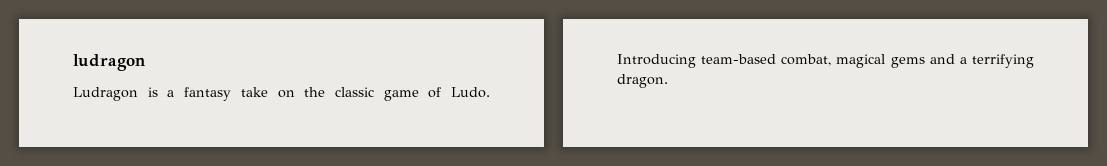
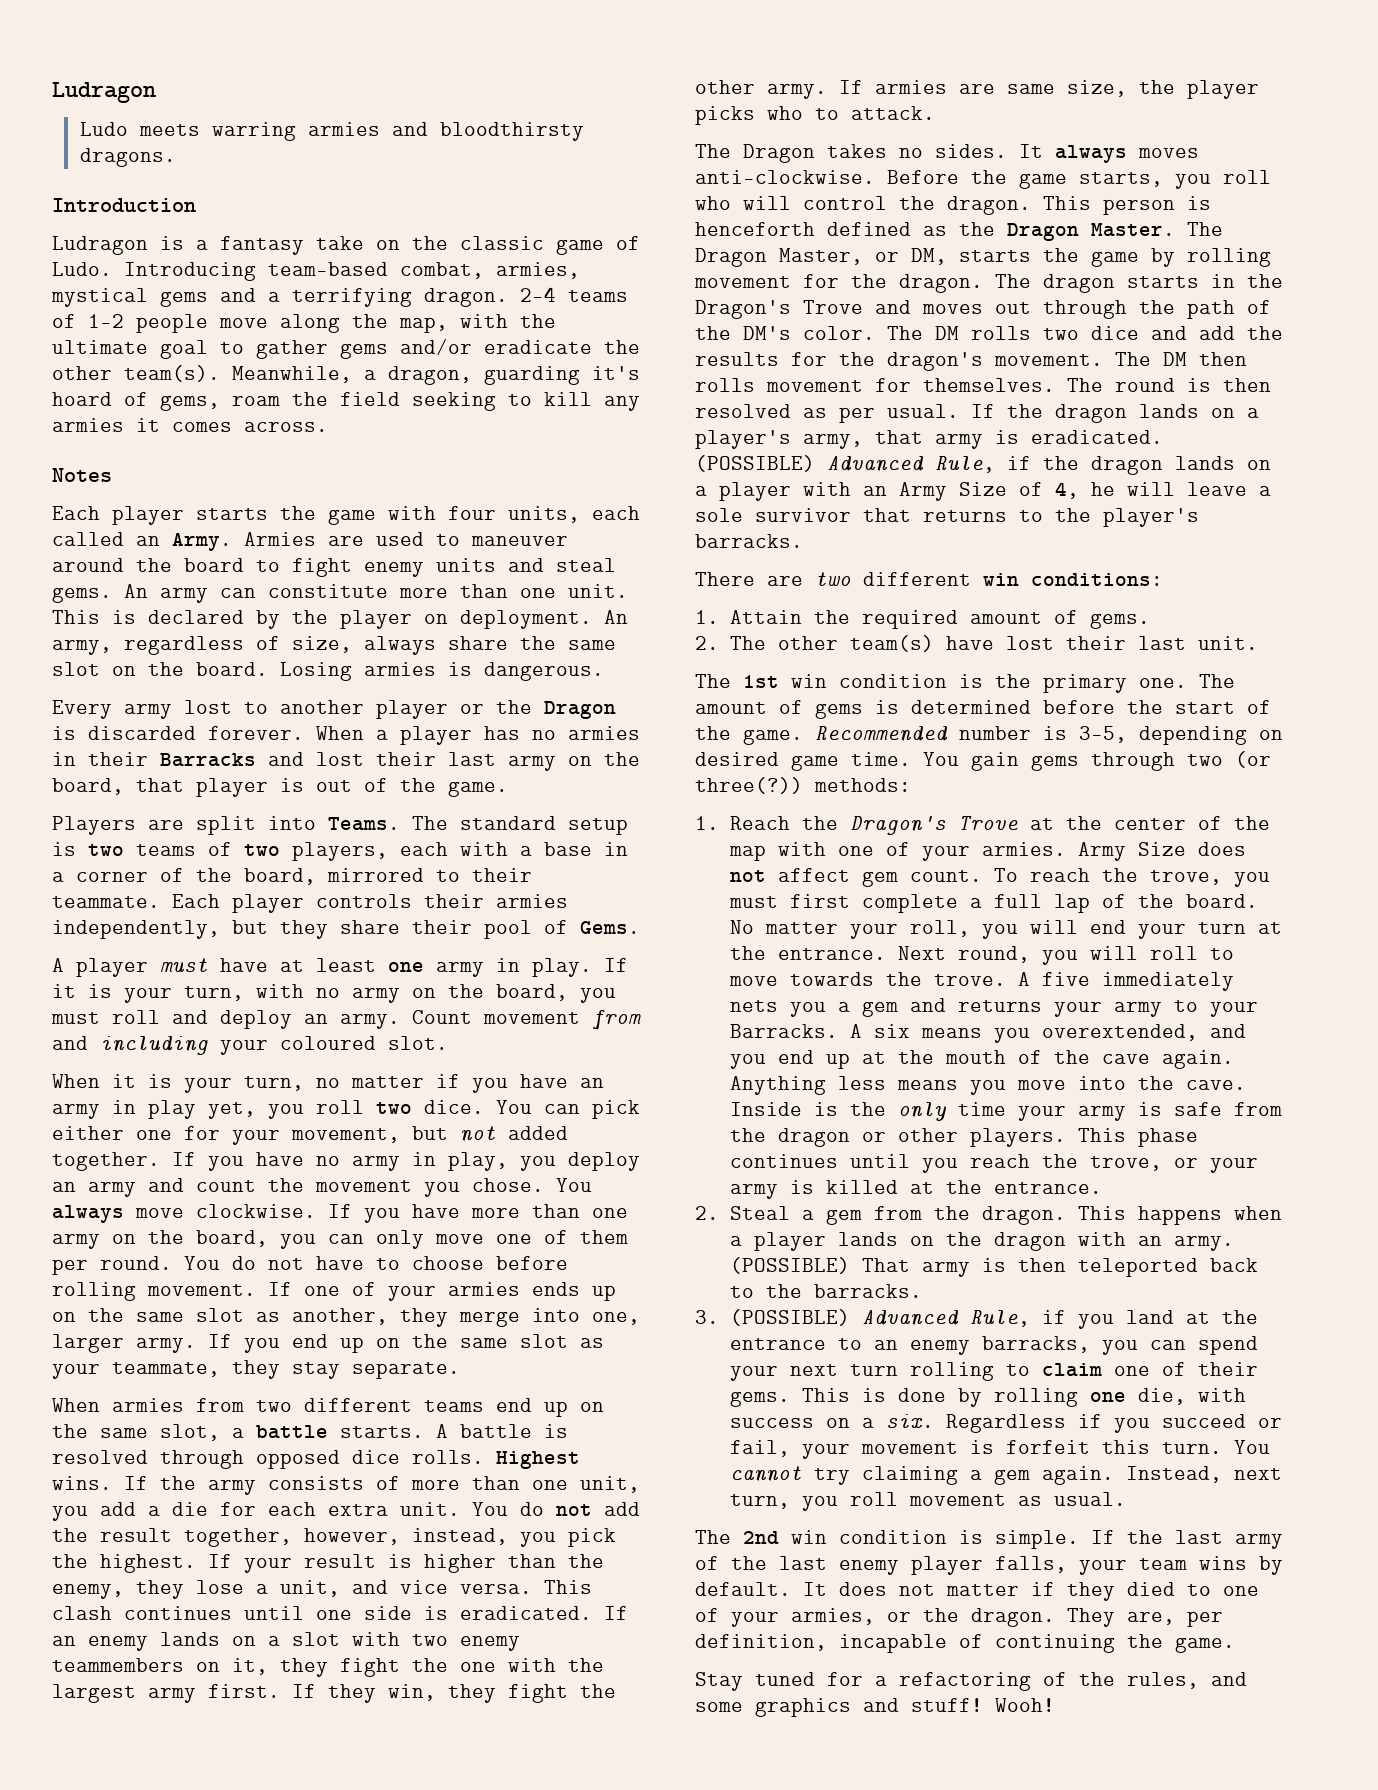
[73,54,146,71] ludragon -> [52,82,156,103] [79,122,584,141] [79,148,176,167] [52,198,196,212] Ludragon // Ludo meets warring armies and bloodthirsty dragons. // Introduction
[836,54,886,68] magical -> [496,262,580,279] [51,288,148,307] armies, mystical
(668, 81) none -> [520,287,628,302] [52,314,556,333] [52,338,640,359] [52,365,640,385] [52,392,640,411] [52,418,328,432] [52,468,112,482] [52,506,640,525] [52,532,568,551] [52,558,616,577] [52,584,628,603] [52,610,628,629] [52,636,616,655] [52,662,604,681] [52,700,616,719] [52,726,640,745] [52,752,640,771] [52,778,508,797] [52,816,628,835] [52,842,628,861] [52,868,532,885] [52,894,568,913] [52,920,640,939] [52,958,628,977] [52,984,616,1003] [51,1010,641,1030] [52,1036,448,1055] [52,1074,604,1093] [52,1100,640,1119] [52,1126,568,1145] [52,1152,640,1171] [52,1178,592,1197] [52,1204,628,1223] [52,1230,628,1249] [52,1256,568,1275] [52,1282,616,1301] [52,1308,640,1327] [52,1334,604,1353] [52,1360,460,1379] [52,1398,604,1417] [52,1424,568,1441] [52,1450,580,1469] [52,1476,640,1495] [52,1502,640,1521] [52,1528,616,1547] [52,1554,604,1573] [52,1580,592,1599] [52,1606,628,1620] [52,1632,520,1651] [52,1658,604,1677] [52,1684,616,1703] [695,80,1259,99] [695,106,935,125] [695,144,1199,163] [695,170,1271,189] [695,196,1211,215] [695,222,1223,241] [695,248,1271,267] [694,274,1283,293] [695,300,1271,319] [695,326,1283,340] [695,352,1247,371] [695,378,1271,392] [695,404,1259,423] [695,430,1163,449] [695,455,1271,475] [695,482,1271,501] [695,508,1199,527] [695,534,803,548] [695,572,1163,586] [695,610,1150,629] [695,635,1258,652] [695,674,1235,693] [695,700,1271,719] [695,726,1283,745] [695,751,1271,771] [695,777,911,794] [695,816,1270,835] [728,842,1246,861] [729,868,1270,887] [728,894,1258,913] [729,920,1282,939] [729,946,1234,965] [728,972,1234,991] [729,998,1258,1017] [729,1024,1246,1043] [729,1050,1234,1069] [729,1076,1246,1095] [729,1102,1282,1121] [729,1128,1198,1147] [729,1154,1258,1173] [729,1180,1102,1199] [695,1206,1282,1225] [729,1232,1234,1251] [729,1257,1258,1277] [729,1284,922,1298] [695,1309,1258,1329] [729,1336,1258,1355] [729,1362,1258,1381] [729,1388,1246,1407] [729,1414,1282,1433] [729,1440,1270,1459] [729,1466,1282,1485] [729,1492,1126,1511] [695,1530,1283,1549] [695,1556,1283,1575] [695,1582,1259,1601] [695,1608,1223,1627] [695,1634,1235,1653] [695,1672,1247,1691] [695,1698,1055,1717] 2-4 teams of 1-2 people move along the map, with the ultimate goal to gather gems and/or eradicate the other team(s). Meanwhile, a dragon, guarding it's hoard of gems, roam the field seeking to kill any armies it comes across. // Notes // Each player starts the game with four units, each called an Army. Armies are used to maneuver around the board to fight enemy units and steal gems. An army can constitute more than one unit. This is declared by the player on deployment. An army, regardless of size, always share the same slot on the board. Losing armies is dangerous. // Every army lost to another player or the Dragon is discarded forever. When a player has no armies in their Barracks and lost their last army on the board, that player is out of the game. // Players are split into Teams. The standard setup is two teams of two players, each with a base in a corner of the board, mirrored to their teammate. Each player controls their armies independently, but they share their pool of Gems. // A player must have at least one army in play. If it is your turn, with no army on the board, you must roll and deploy an army. Count movement from and including your coloured slot. // When it is your turn, no matter if you have an army in play yet, you roll two dice. You can pick either one for your movement, but not added together. If you have no army in play, you deploy an army and count the movement you chose. You always move clockwise. If you have more than one army on the board, you can only move one of them per round. You do not have to choose before rolling movement. If one of your armies ends up on the same slot as another, they merge into one, larger army. If you end up on the same slot as your teammate, they stay separate. // When armies from two different teams end up on the same slot, a battle starts. A battle is resolved through opposed dice rolls. Highest wins. If the army consists of more than one unit, you add a die for each extra unit. You do not add the result together, however, instead, you pick the highest. If your result is higher than the enemy, they lose a unit, and vice versa. This clash continues until one side is eradicated. If an enemy lands on a slot with two enemy teammembers on it, they fight the one with the largest army first. If they win, they fight the other army. If armies are same size, the player picks who to attack. // The Dragon takes no sides. It always moves anti-clockwise. Before the game starts, you roll who will control the dragon. This person is henceforth defined as the Dragon Master. The Dragon Master, or DM, starts the game by rolling movement for the dragon. The dragon starts in the Dragon's Trove and moves out through the path of the DM's color. The DM rolls two dice and add the results for the dragon's movement. The DM then rolls movement for themselves. The round is then resolved as per usual. If the dragon lands on a player's army, that army is eradicated. (POSSIBLE) Advanced Rule, if the dragon lands on a player with an Army Size of 4, he will leave a sole survivor that returns to the player's barracks. // There are two different win conditions: // 1. Attain the required amount of gems. // 2. The other team(s) have lost their last unit. // The 1st win condition is the primary one. The amount of gems is determined before the start of the game. Recommended number is 3-5, depending on desired game time. You gain gems through two (or three(?)) methods: // 1. Reach the Dragon's Trove at the center of the map with one of your armies. Army Size does not affect gem count. To reach the trove, you must first complete a full lap of the board. No matter your roll, you will end your turn at the entrance. Next round, you will roll to move towards the trove. A five immediately nets you a gem and returns your army to your Barracks. A six means you overextended, and you end up at the mouth of the cave again. Anything less means you move into the cave. Inside is the only time your army is safe from the dragon or other players. This phase continues until you reach the trove, or your army is killed at the entrance. // 2. Steal a gem from the dragon. This happens when a player lands on the dragon with an army. (POSSIBLE) That army is then teleported back to the barracks. // 3. (POSSIBLE) Advanced Rule, if you land at the entrance to an enemy barracks, you can spend your next turn rolling to claim one of their gems. This is done by rolling one die, with success on a six. Regardless if you succeed or fail, your movement is forfeit this turn. You cannot try claiming a gem again. Instead, next turn, you roll movement as usual. // The 2nd win condition is simple. If the last army of the last enemy player falls, your team wins by default. It does not matter if they died to one of your armies, or the dragon. They are, per definition, incapable of continuing the game. // Stay tuned for a refactoring of the rules, and some graphics and stuff! Wooh!

